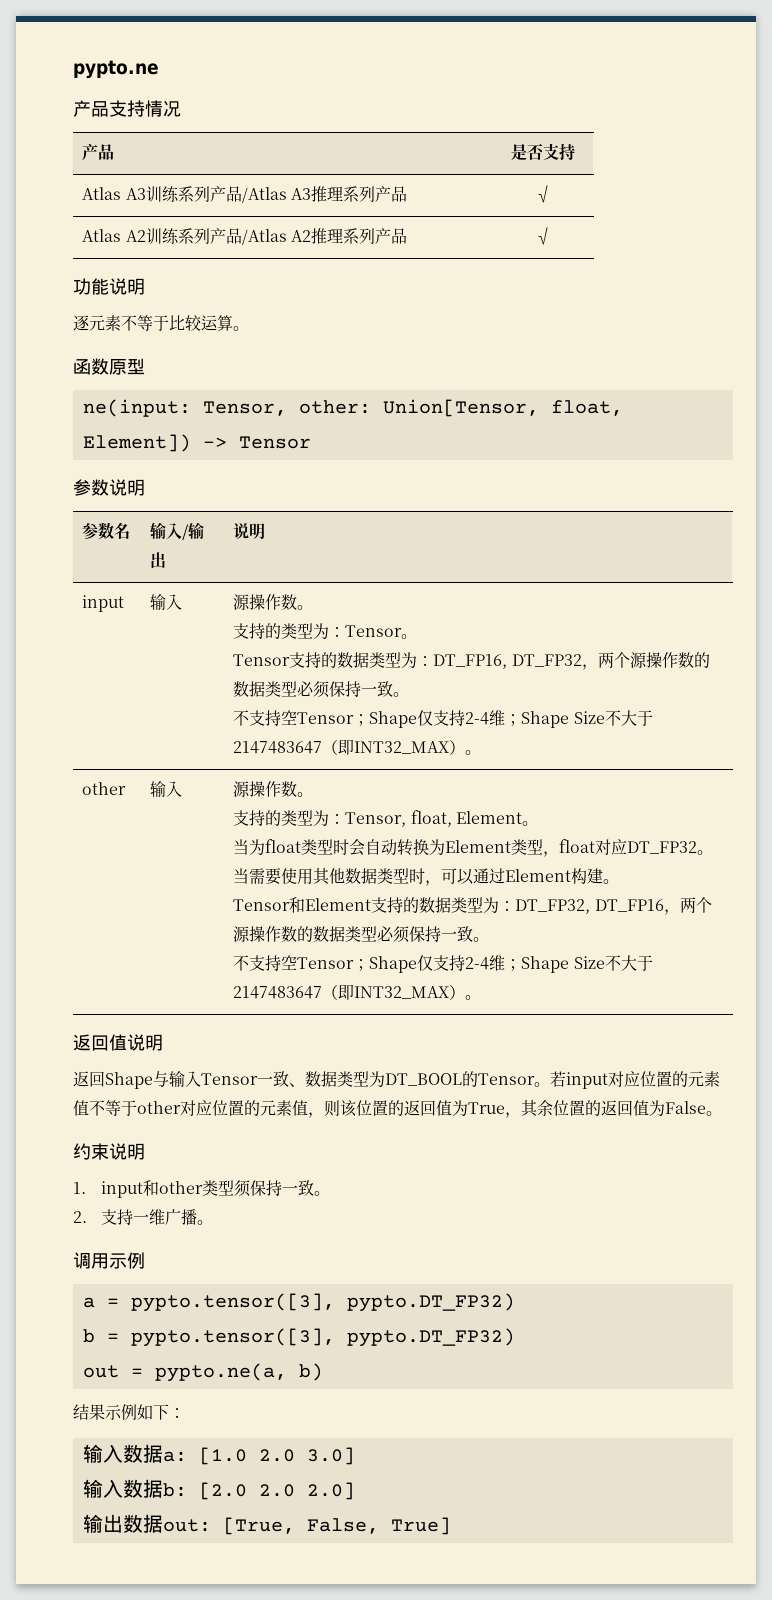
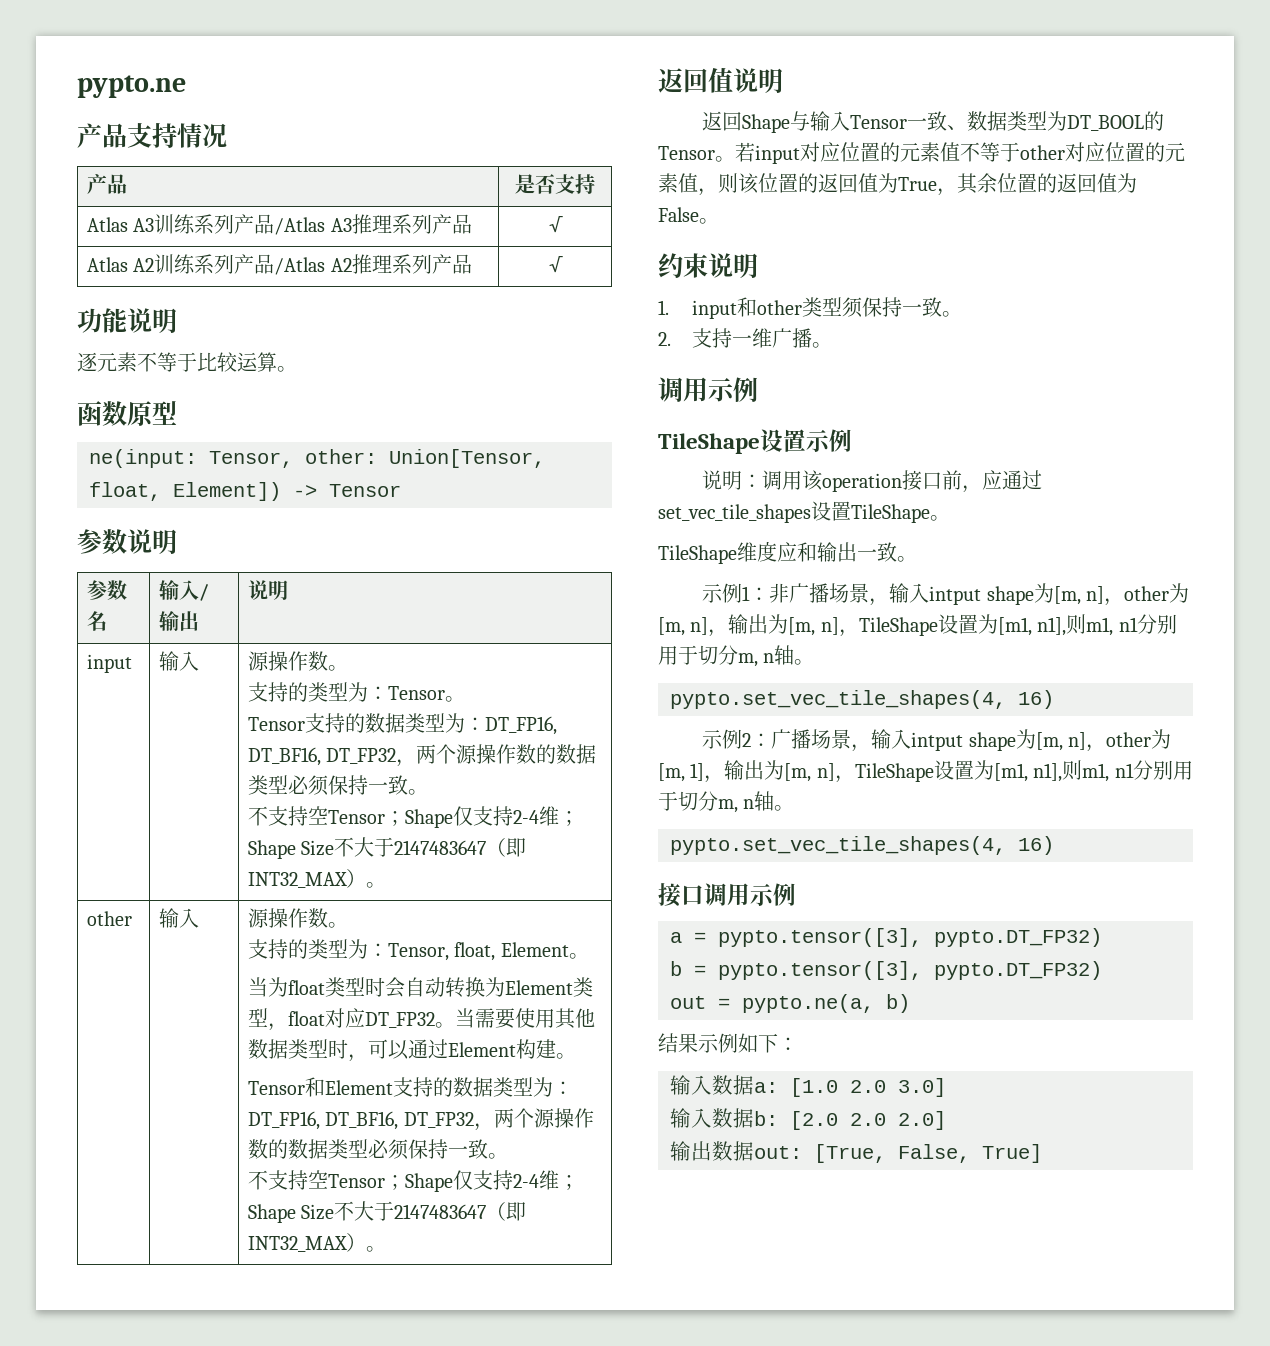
(508, 661) none -> [248,747,322,766] DT_BF16,
[515,899,664,914] DT_FP32, DT_FP16 -> [248,1111,474,1130] DT_FP16, DT_BF16, DT_FP32
(145, 1260) none -> [658,429,852,454] [702,470,1043,493] [658,501,950,523] [658,541,917,564] [702,583,1190,606] [658,614,1177,637] [658,645,815,667] [670,690,1054,709] [702,729,1172,752] [658,760,1193,783] [658,791,795,813] [670,836,1054,855] [658,883,796,907] // TileShape设置示例 // 说明：调用该operation接口前，应通过set_vec_tile_shapes设置TileShape。 // TileShape维度应和输出一致。 // 示例1：非广播场景，输入intput shape为[m, n]，other为[m, n]，输出为[m, n]，TileShape设置为[m1, n1],则m1, n1分别用于切分m, n轴。 // pypto.set_vec_tile_shapes(4, 16) // 示例2：广播场景，输入intput shape为[m, n]，other为[m, 1]，输出为[m, n]，TileShape设置为[m1, n1],则m1, n1分别用于切分m, n轴。 // pypto.set_vec_tile_shapes(4, 16) // 接口调用示例

